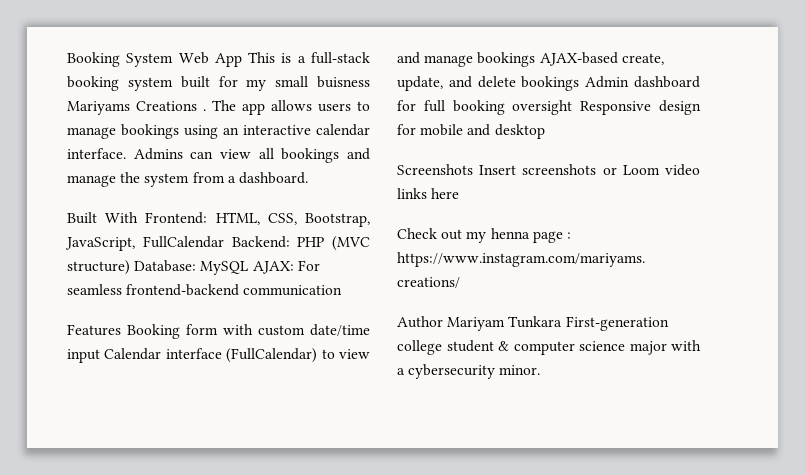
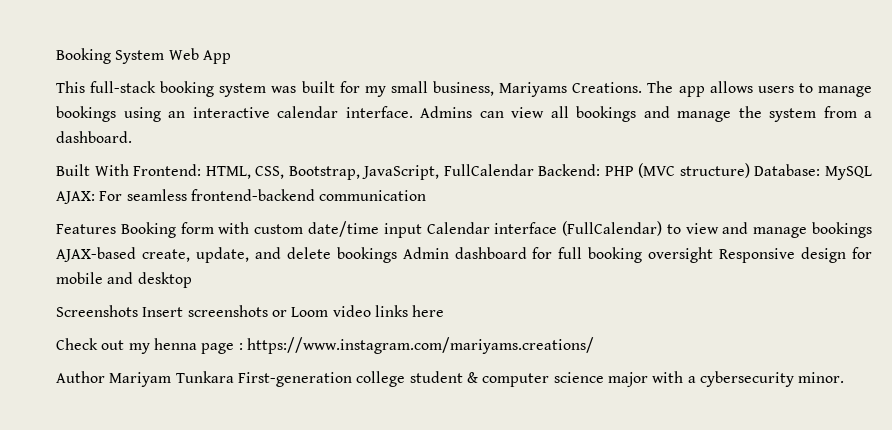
[248,52,306,63] This is a -> [56,81,85,93] // This
(173, 84) none -> [271,86,297,93] was
[317,76,370,88] [67,101,206,115] buisness Mariyams Creations . -> [433,81,643,97] business, Mariyams Creations.

